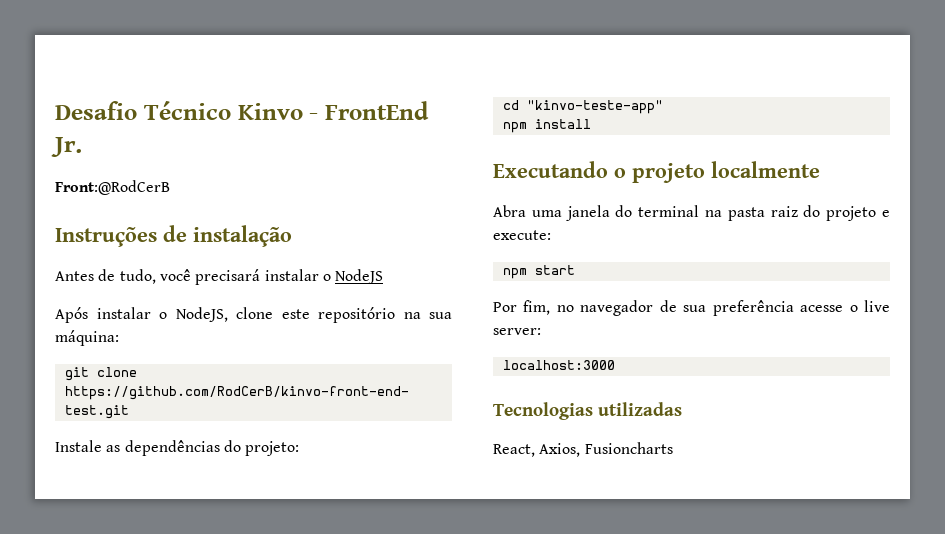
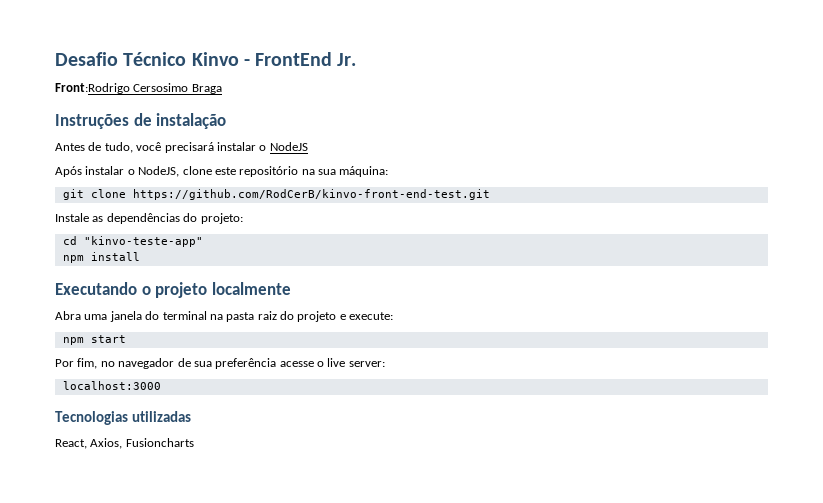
[55,180,170,195] Front:@RodCerB -> [55,83,222,94] Front:Rodrigo Cersosimo Braga

